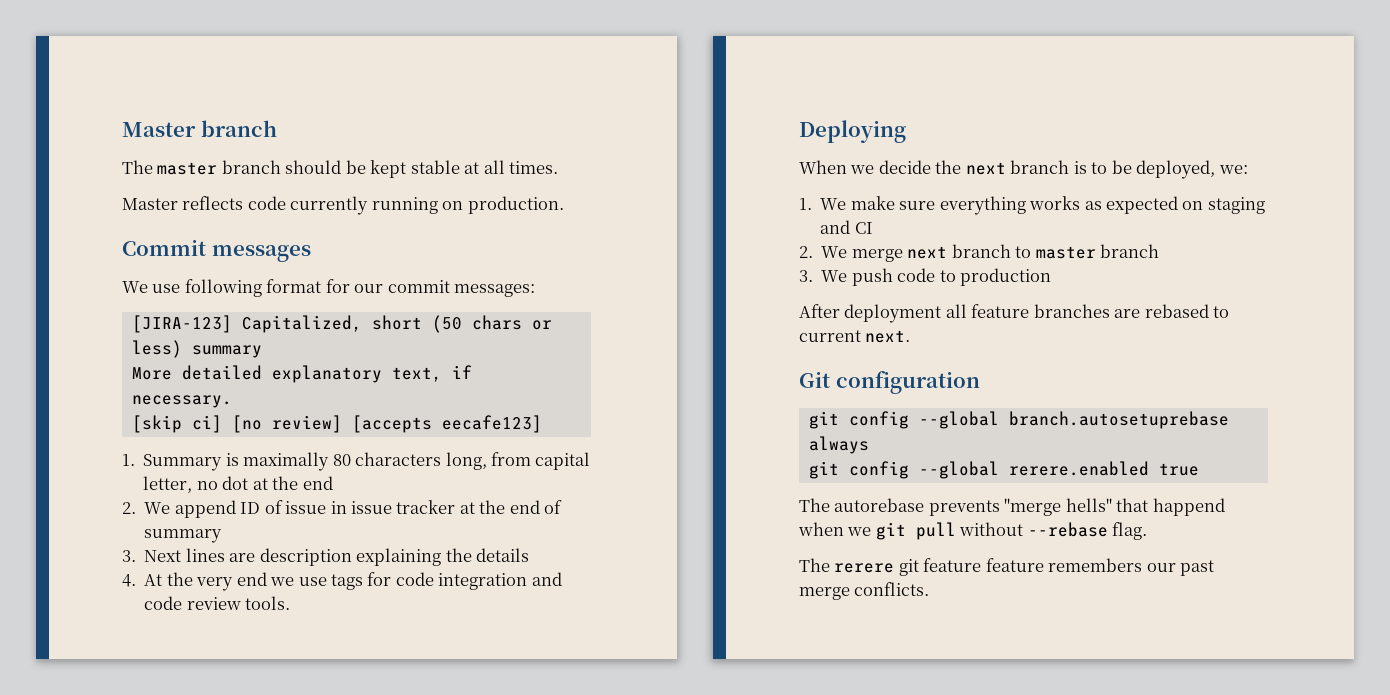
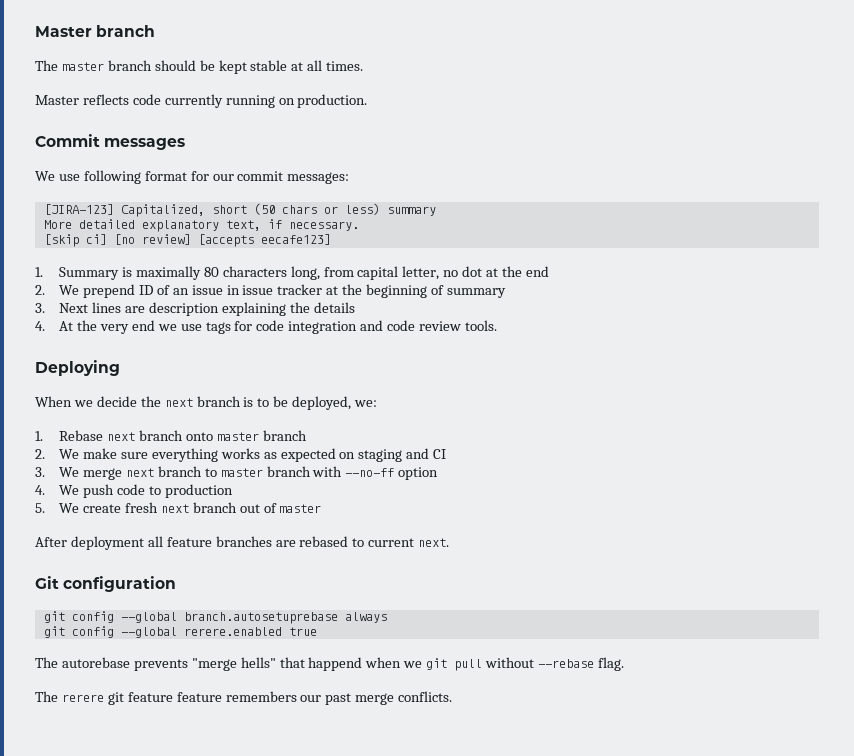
[174,500,236,518] append -> [82,284,135,298] prepend
(283, 507) none -> [172,288,189,295] an
[509,500,540,514] end -> [366,284,428,298] beginning
(812, 204) none -> [59,430,307,441] [35,449,45,459] Rebase next branch onto master branch // 2.
[799,246,813,258] 2. -> [35,467,45,477] 3.
[799,270,813,282] // 3. -> [312,466,439,480] [35,485,45,495] with --no-ff option // 4.
(1052, 277) none -> [35,502,322,513] // 5. We create fresh next branch out of master

